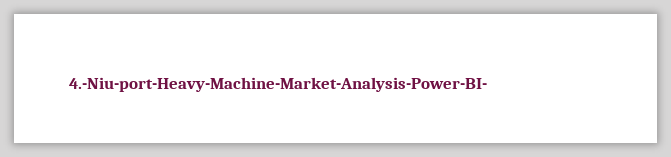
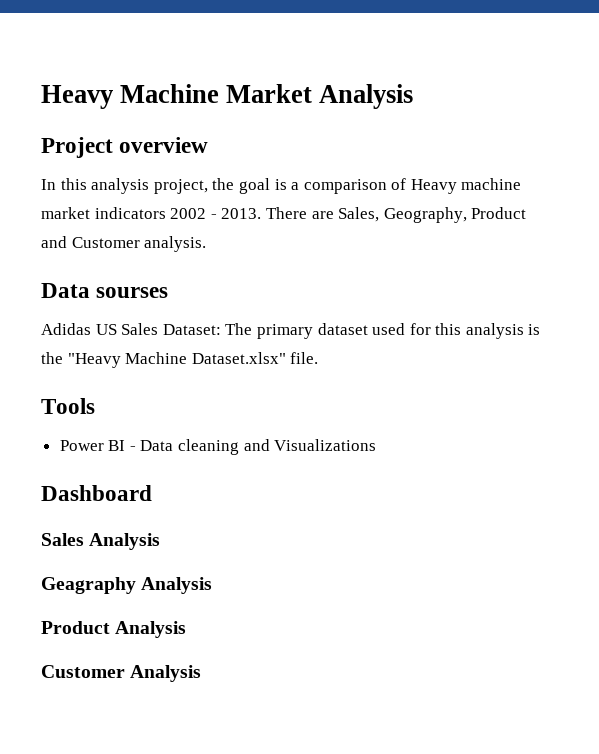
[69,77,487,92] 4.-Niu-port-Heavy-Machine-Market-Analysis-Power-BI- -> [41,84,414,109] [41,137,209,158] [41,178,522,194] [41,207,527,223] [41,236,207,252] [41,283,169,298] [41,323,541,339] [41,352,319,368] [41,398,95,414] [59,439,377,455] [41,485,152,501] [41,533,161,550] [41,577,213,594] [41,621,187,638] [41,665,202,682] Heavy Machine Market Analysis // Project overview // In this analysis project, the goal is a comparison of Heavy machine market indicators 2002 - 2013. There are Sales, Geography, Product and Customer analysis. // Data sourses // Adidas US Sales Dataset: The primary dataset used for this analysis is the "Heavy Machine Dataset.xlsx" file. // Tools // Power BI - Data cleaning and Visualizations // Dashboard // Sales Analysis // Geagraphy Analysis // Product Analysis // Customer Analysis

